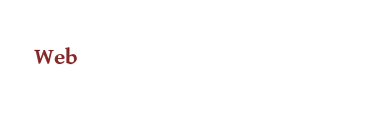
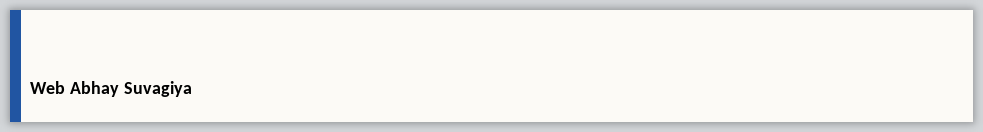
(79, 55) none -> [69,81,192,97] Abhay Suvagiya

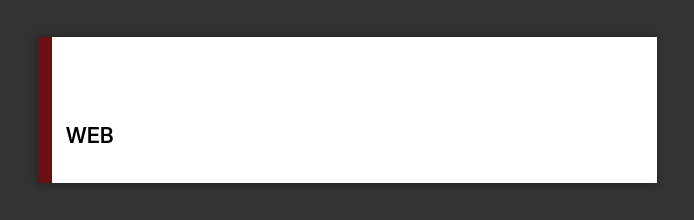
[30,81,192,97] Web Abhay Suvagiya -> [66,127,114,143] WEB

